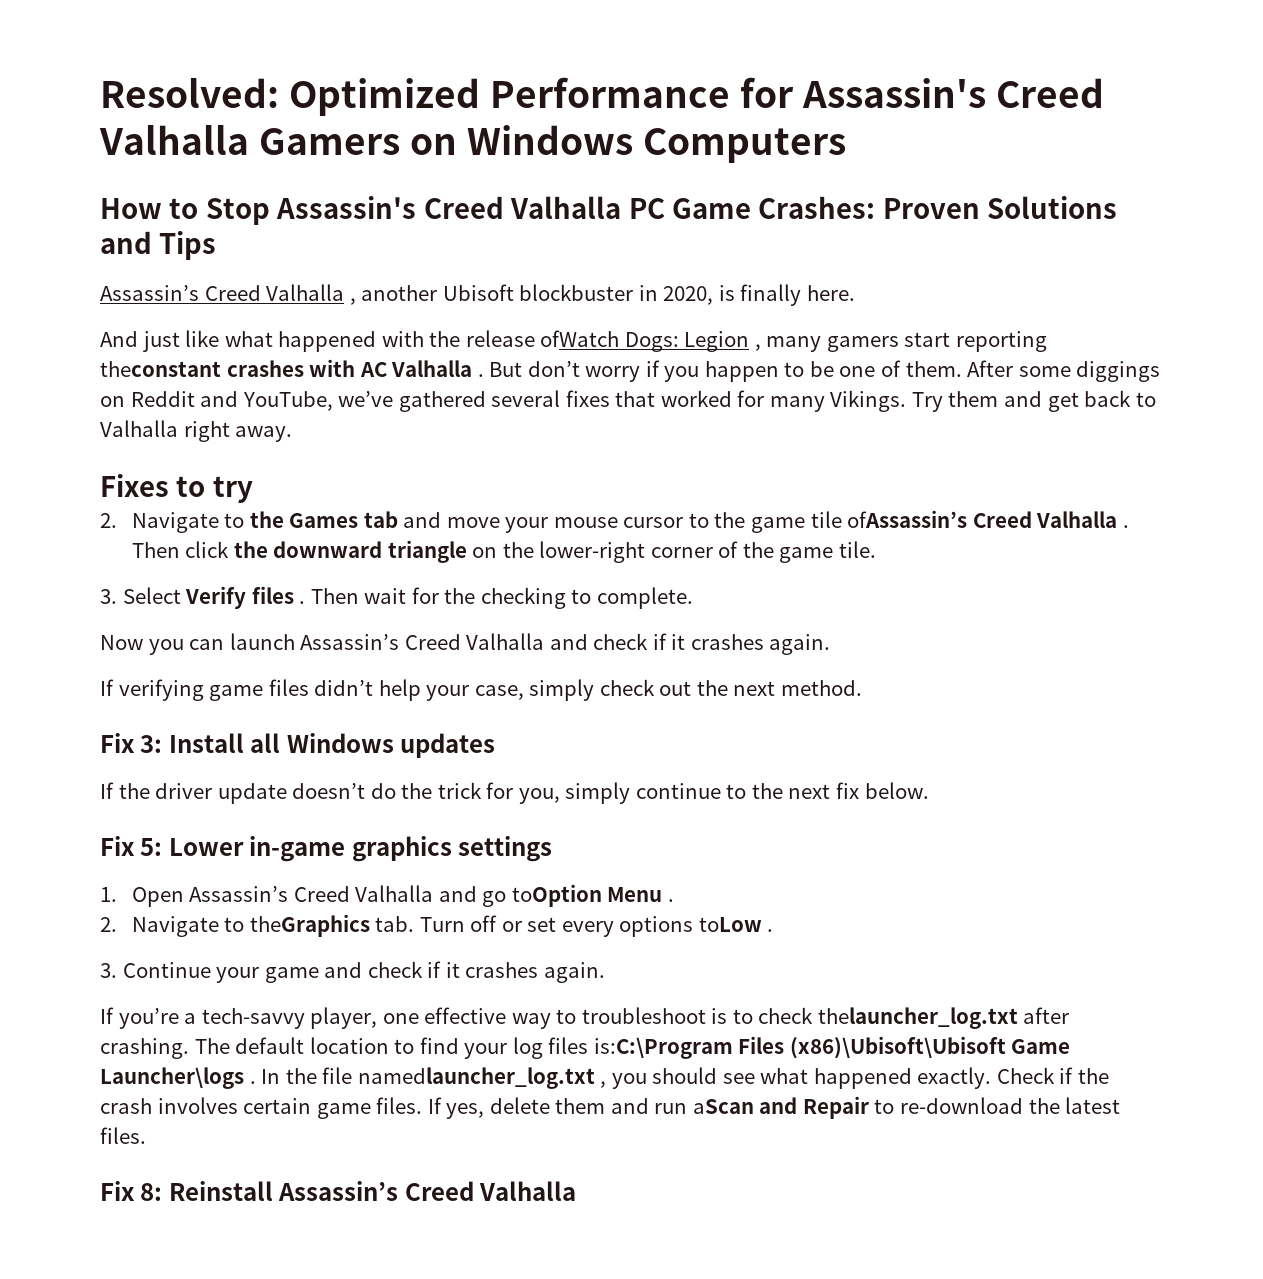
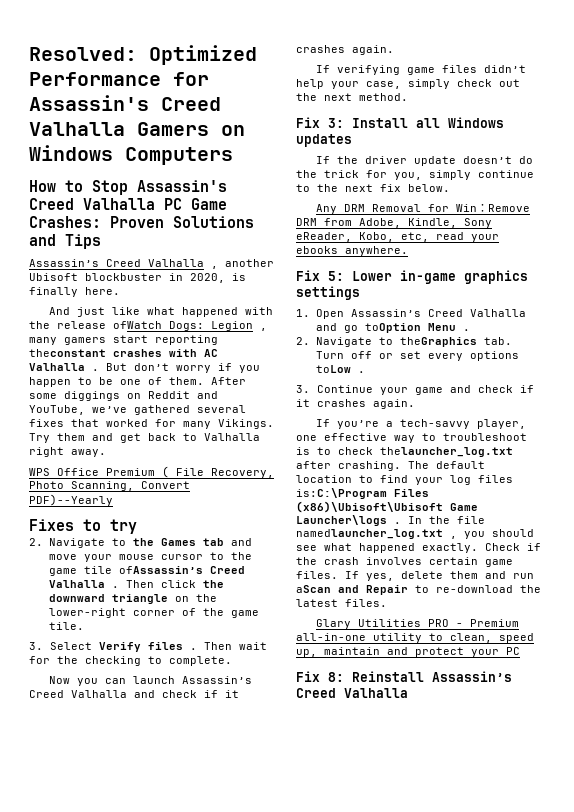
(293, 434) none -> [29,466,274,478] [29,481,190,491] [29,494,113,506] // WPS Office Premium ( File Recovery, Photo Scanning, Convert PDF)--Yearly
(929, 790) none -> [316,204,531,214] [296,218,492,228] [296,232,499,242] [296,246,408,256] // Any DRM Removal for Win：Remove DRM from Adobe, Kindle, Sony eReader, Kobo, etc, read your ebooks anywhere.
(146, 1135) none -> [316,619,520,629] [296,633,534,643] [296,647,520,657] // Glary Utilities PRO - Premium all-in-one utility to clean, speed up, maintain and protect your PC

